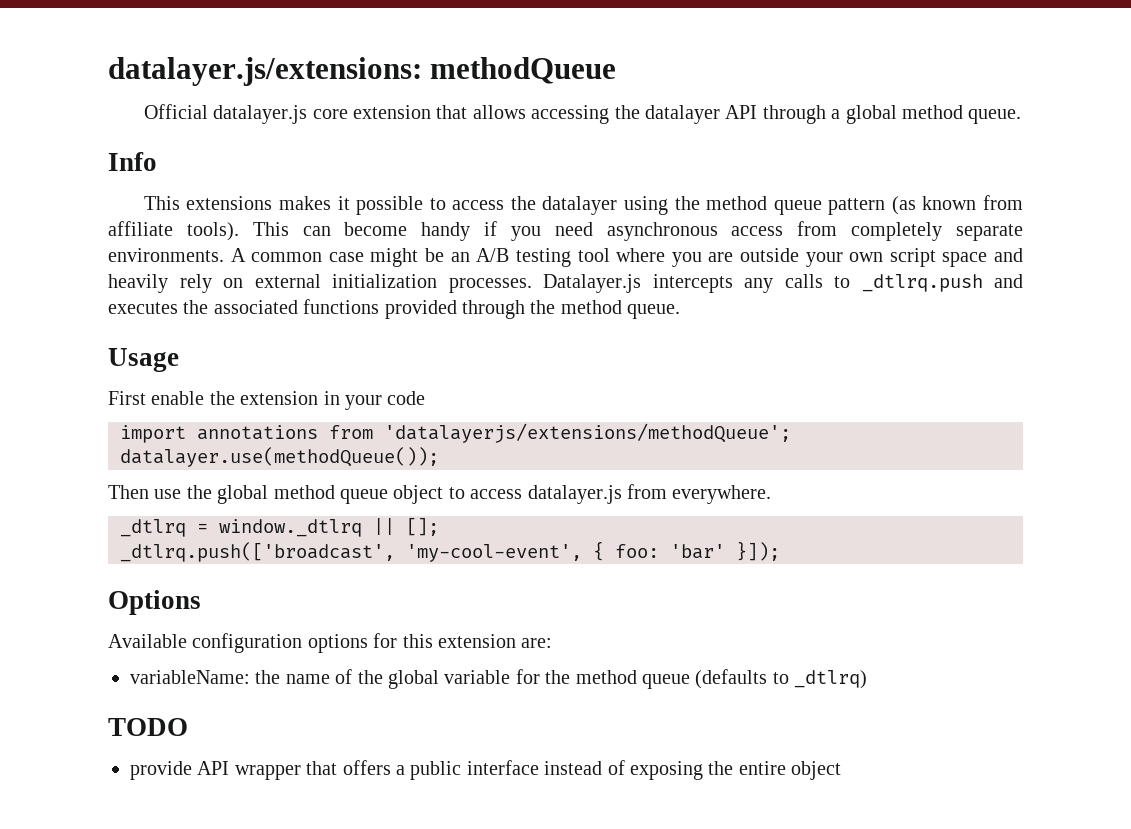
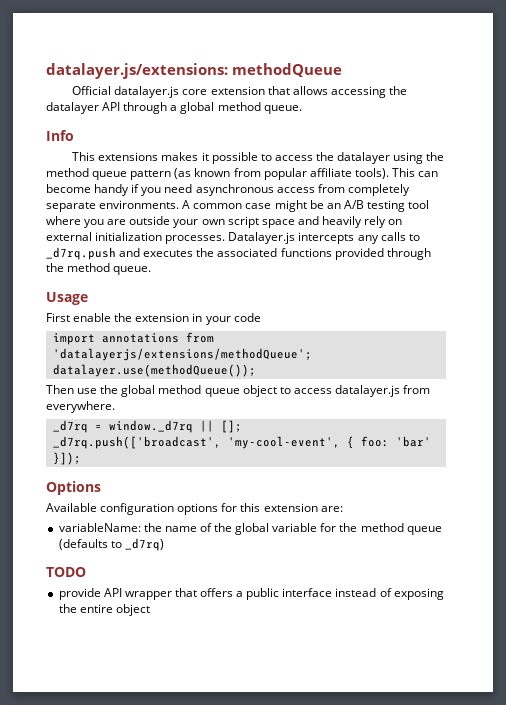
(1023, 202) none -> [263,168,307,180] popular
[861,274,983,292] _dtlrq.push -> [46,247,116,260] _d7rq.push
[120,519,362,537] _dtlrq = window._dtlrq -> [52,420,193,433] _d7rq = window._d7rq
[120,542,395,562] _dtlrq.push(['broadcast', -> [52,436,221,449] _d7rq.push(['broadcast',
[794,670,868,689] _dtlrq) -> [124,538,164,551] _d7rq)

